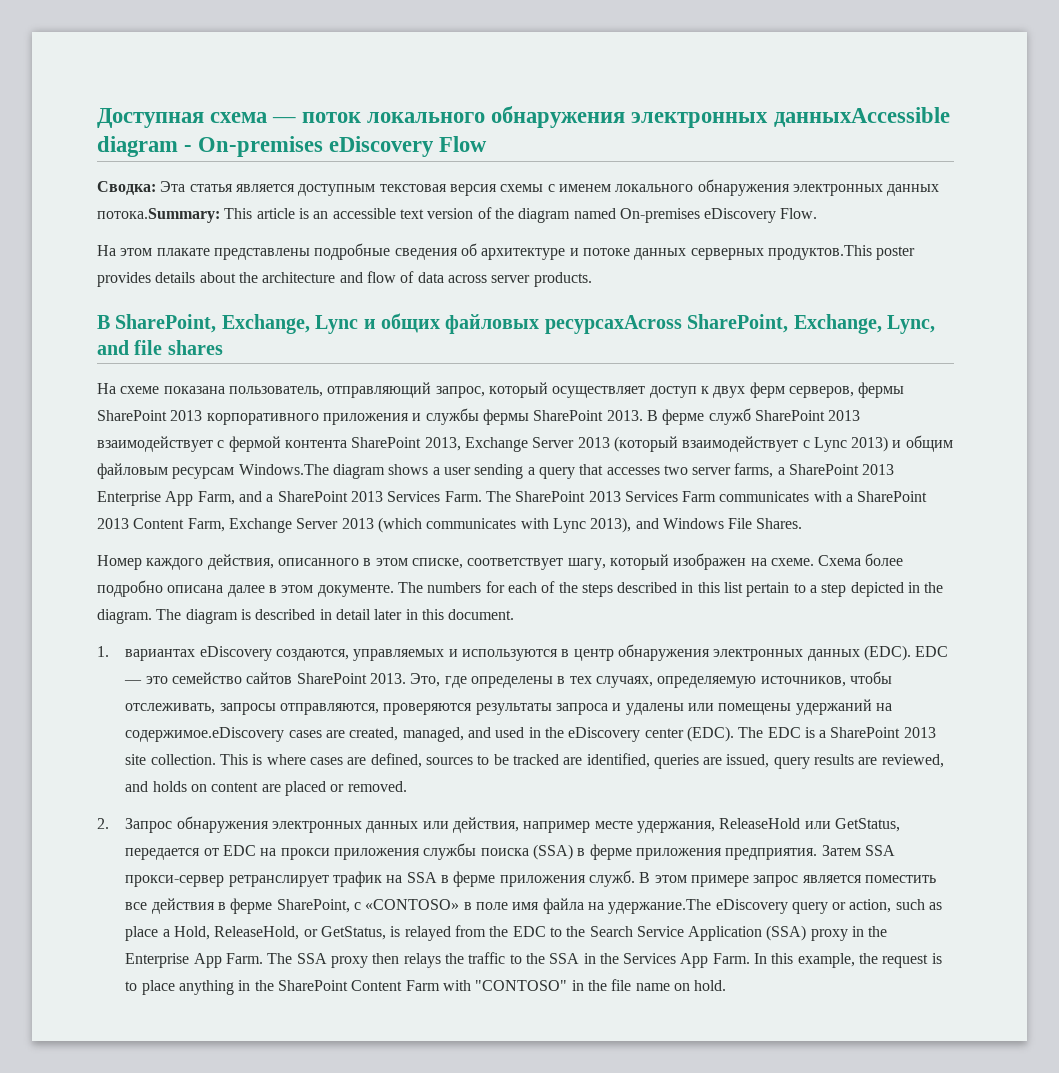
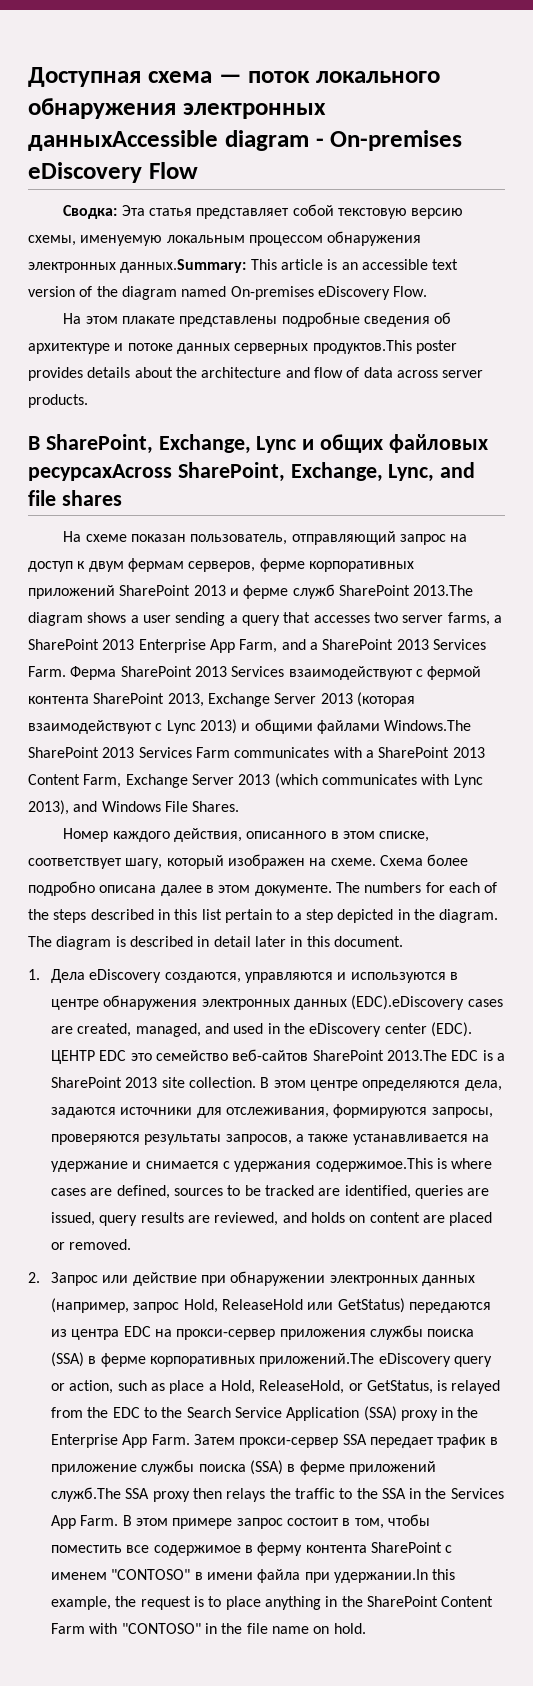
[235,179,940,196] [97,208,220,223] является доступным текстовая версия схемы с именем локального обнаружения электронных данных потока.Summary: -> [196,204,464,219] [28,231,422,246] [28,259,247,273] представляет собой текстовую версию схемы, именуемую локальным процессом обнаружения электронных данных.Summary:
[163,386,225,394] показана -> [131,534,187,542] показан
[435,382,905,398] [97,408,861,425] [97,435,953,452] [97,463,329,479] запрос, который осуществляет доступ к двух ферм серверов, фермы SharePoint 2013 корпоративного приложения и службы фермы SharePoint 2013. В ферме служб SharePoint 2013 взаимодействует с фермой контента SharePoint 2013, Exchange Server 2013 (который взаимодействует с Lync 2013) и общим файловым ресурсам Windows.The -> [399,534,468,545] [28,558,414,572] [28,584,474,599] запрос на доступ к двум фермам серверов, ферме корпоративных приложений SharePoint 2013 и ферме служб SharePoint 2013.The
[485,491,511,502] The -> [70,666,482,680] [28,692,415,707] [28,719,472,734] Ферма SharePoint 2013 Services взаимодействуют с фермой контента SharePoint 2013, Exchange Server 2013 (которая взаимодействуют с Lync 2013) и общими файлами Windows.The
[125,649,196,661] вариантах -> [50,969,85,983] Дела
[353,649,445,661] управляемых -> [244,972,333,983] управляются
[573,644,949,661] [124,671,892,688] [125,699,892,715] [125,727,285,742] центр обнаружения электронных данных (EDC). EDC — это семейство сайтов SharePoint 2013. Это, где определены в тех случаях, определяемую источников, чтобы отслеживать, запросы отправляются, проверяются результаты запроса и удалены или помещены удержаний на содержимое.eDiscovery -> [50,995,465,1010] центре обнаружения электронных данных (EDC).eDiscovery
[738,727,764,738] The -> [50,1049,447,1064] ЦЕНТР EDC это семейство веб-сайтов SharePoint 2013.The
[219,754,248,765] This -> [260,1077,502,1091] [50,1104,493,1118] [50,1134,489,1145] [50,1158,433,1172] В этом центре определяются дела, задаются источники для отслеживания, формируются запросы, проверяются результаты запросов, а также устанавливается на удержание и снимается с удержания содержимое.This
[176,816,900,833] [125,848,219,860] обнаружения электронных данных или действия, например месте удержания, ReleaseHold или GetStatus, передается от -> [102,1271,475,1286] [50,1298,491,1313] [50,1329,120,1340] или действие при обнаружении электронных данных (например, запрос Hold, ReleaseHold или GetStatus) передаются из центра
[280,848,330,860] прокси -> [176,1329,276,1340] прокси-сервер
[635,845,895,860] [125,870,936,887] [125,898,712,914] приложения предприятия. Затем SSA прокси-сервер ретранслирует трафик на SSA в ферме приложения служб. В этом примере запрос является поместить все действия в ферме SharePoint, с «CONTOSO» в поле имя файла на удержание.The -> [149,1353,375,1367] корпоративных приложений.The
[267,953,293,964] The -> [193,1434,498,1448] [50,1460,436,1475] [50,1487,121,1502] Затем прокси-сервер SSA передает трафик в приложение службы поиска (SSA) в ферме приложений служб.The
[754,953,768,964] In -> [122,1514,430,1529] [50,1542,453,1556] [50,1569,428,1583] В этом примере запрос состоит в том, чтобы поместить все содержимое в ферму контента SharePoint с именем "CONTOSO" в имени файла при удержании.In

